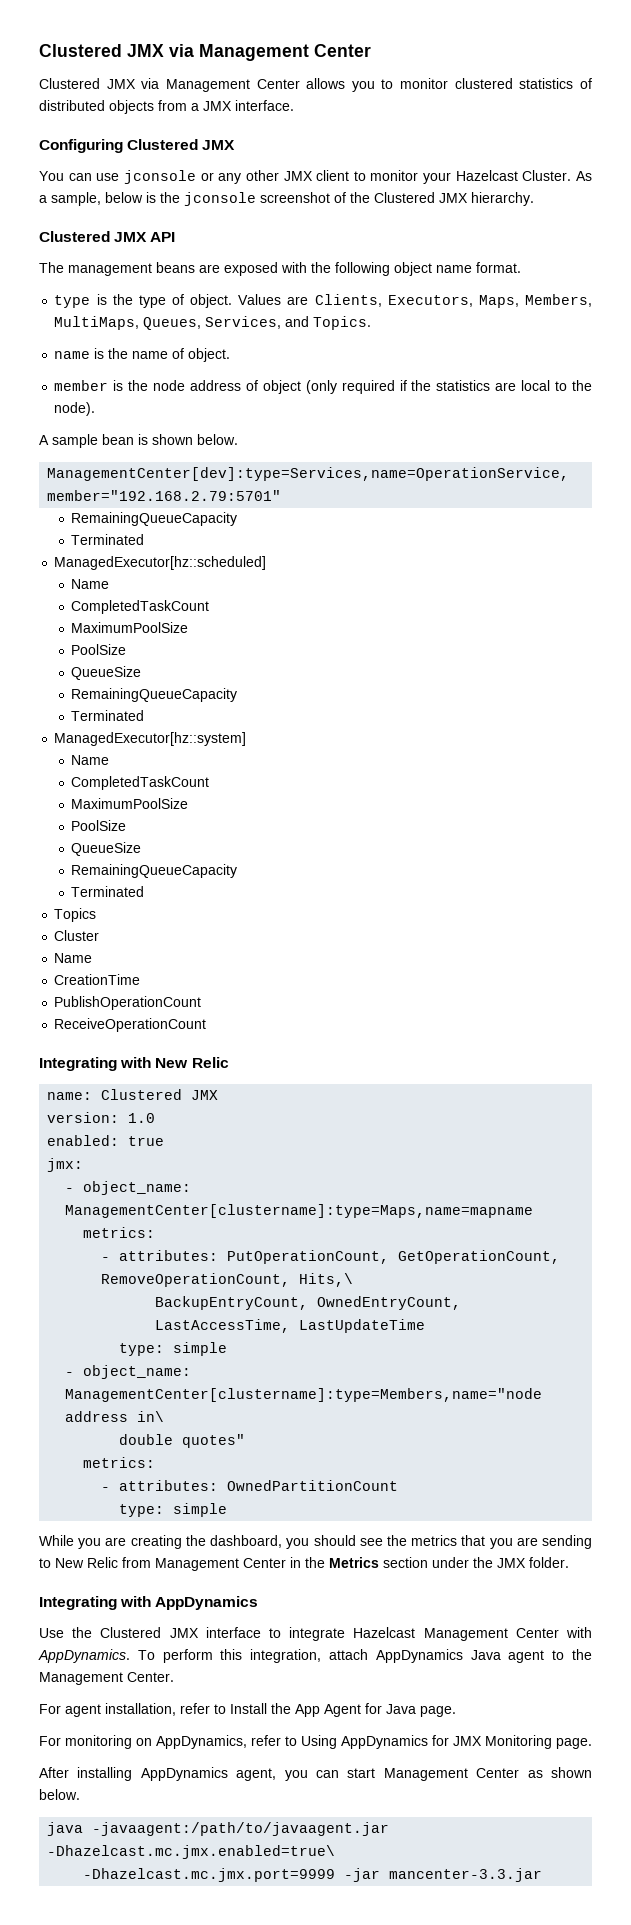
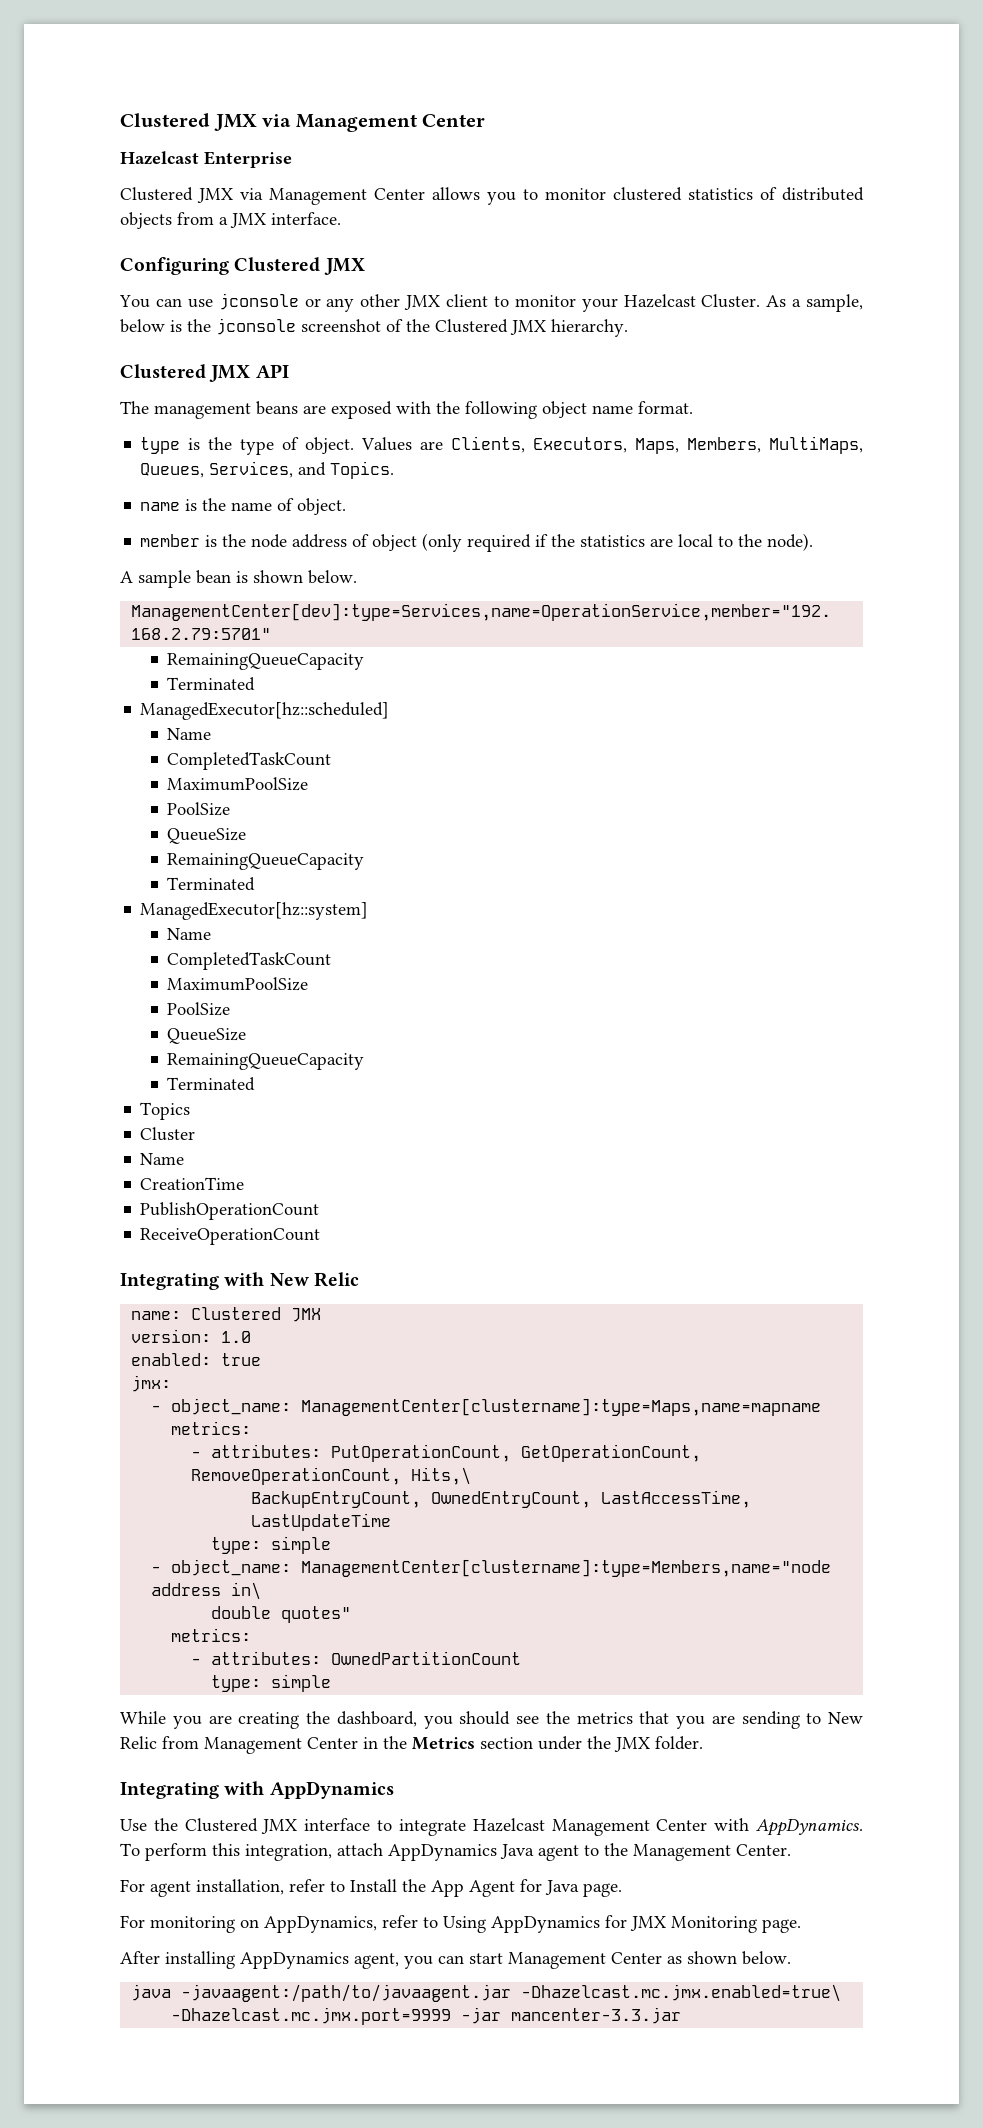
[39,44,371,61] Clustered JMX via Management Center -> [120,113,486,132] [120,151,292,168] Clustered JMX via Management Center // Hazelcast Enterprise

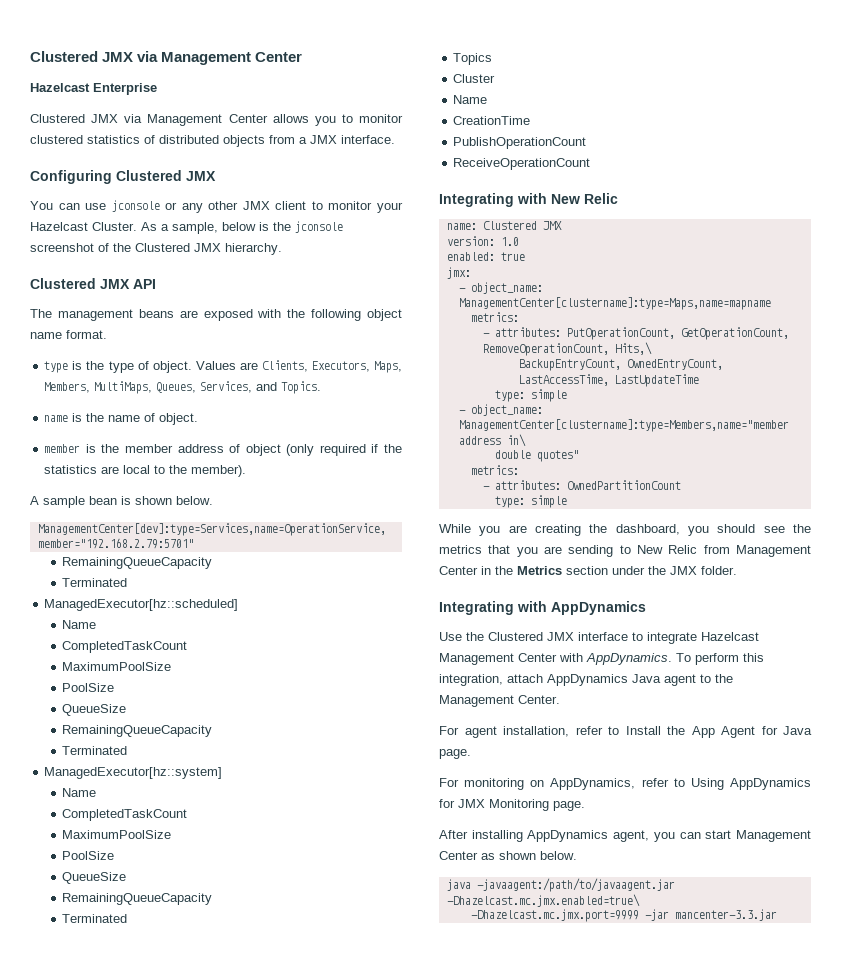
[251,534,288,548] node -> [125,444,174,453] member
[767,533,814,551] node). -> [191,465,247,477] member).
[301,1559,832,1577] ManagementCenter[clustername]:type=Members,name="node -> [458,419,789,432] ManagementCenter[clustername]:type=Members,name="member

